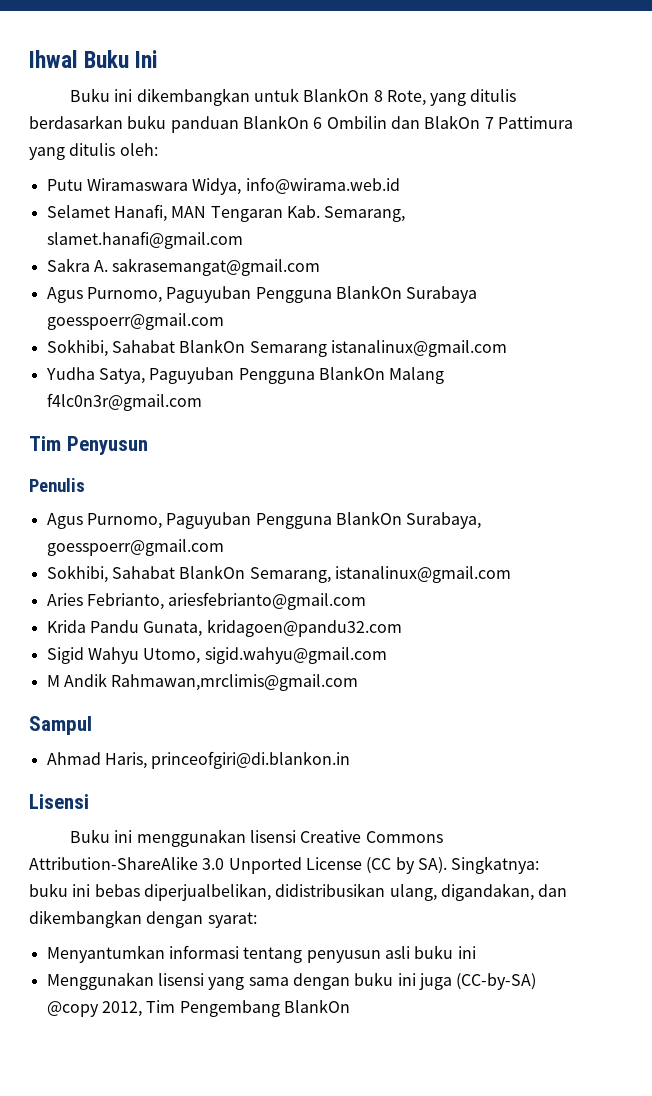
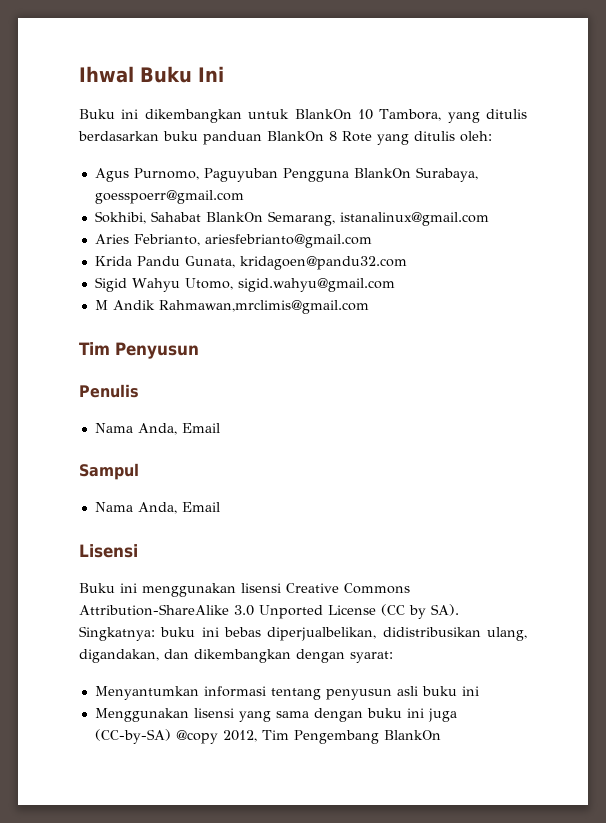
[373,90,426,106] 8 Rote, -> [357,109,442,121] 10 Tambora,
[313,115,573,129] [29,143,158,160] [46,177,400,195] [46,204,406,222] [46,231,243,249] [46,258,321,276] [46,285,478,303] [46,313,224,330] [46,339,507,357] [45,366,445,384] [46,393,202,411] [29,436,148,455] [29,478,85,492] 6 Ombilin dan BlakOn 7 Pattimura yang ditulis oleh: // Putu Wiramaswara Widya, info@wirama.web.id // Selamet Hanafi, MAN Tengaran Kab. Semarang, slamet.hanafi@gmail.com // Sakra A. sakrasemangat@gmail.com // Agus Purnomo, Paguyuban Pengguna BlankOn Surabaya goesspoerr@gmail.com // Sokhibi, Sahabat BlankOn Semarang istanalinux@gmail.com // Yudha Satya, Paguyuban Pengguna BlankOn Malang f4lc0n3r@gmail.com // Tim Penyusun // Penulis -> [329,131,492,145] 8 Rote yang ditulis oleh:
[29,716,92,735] [46,751,351,769] Sampul // Ahmad Haris, princeofgiri@di.blankon.in -> [79,342,199,359] [79,384,139,398] [94,423,220,435] [79,463,139,480] [94,502,220,514] Tim Penyusun // Penulis // Nama Anda, Email // Sampul // Nama Anda, Email

